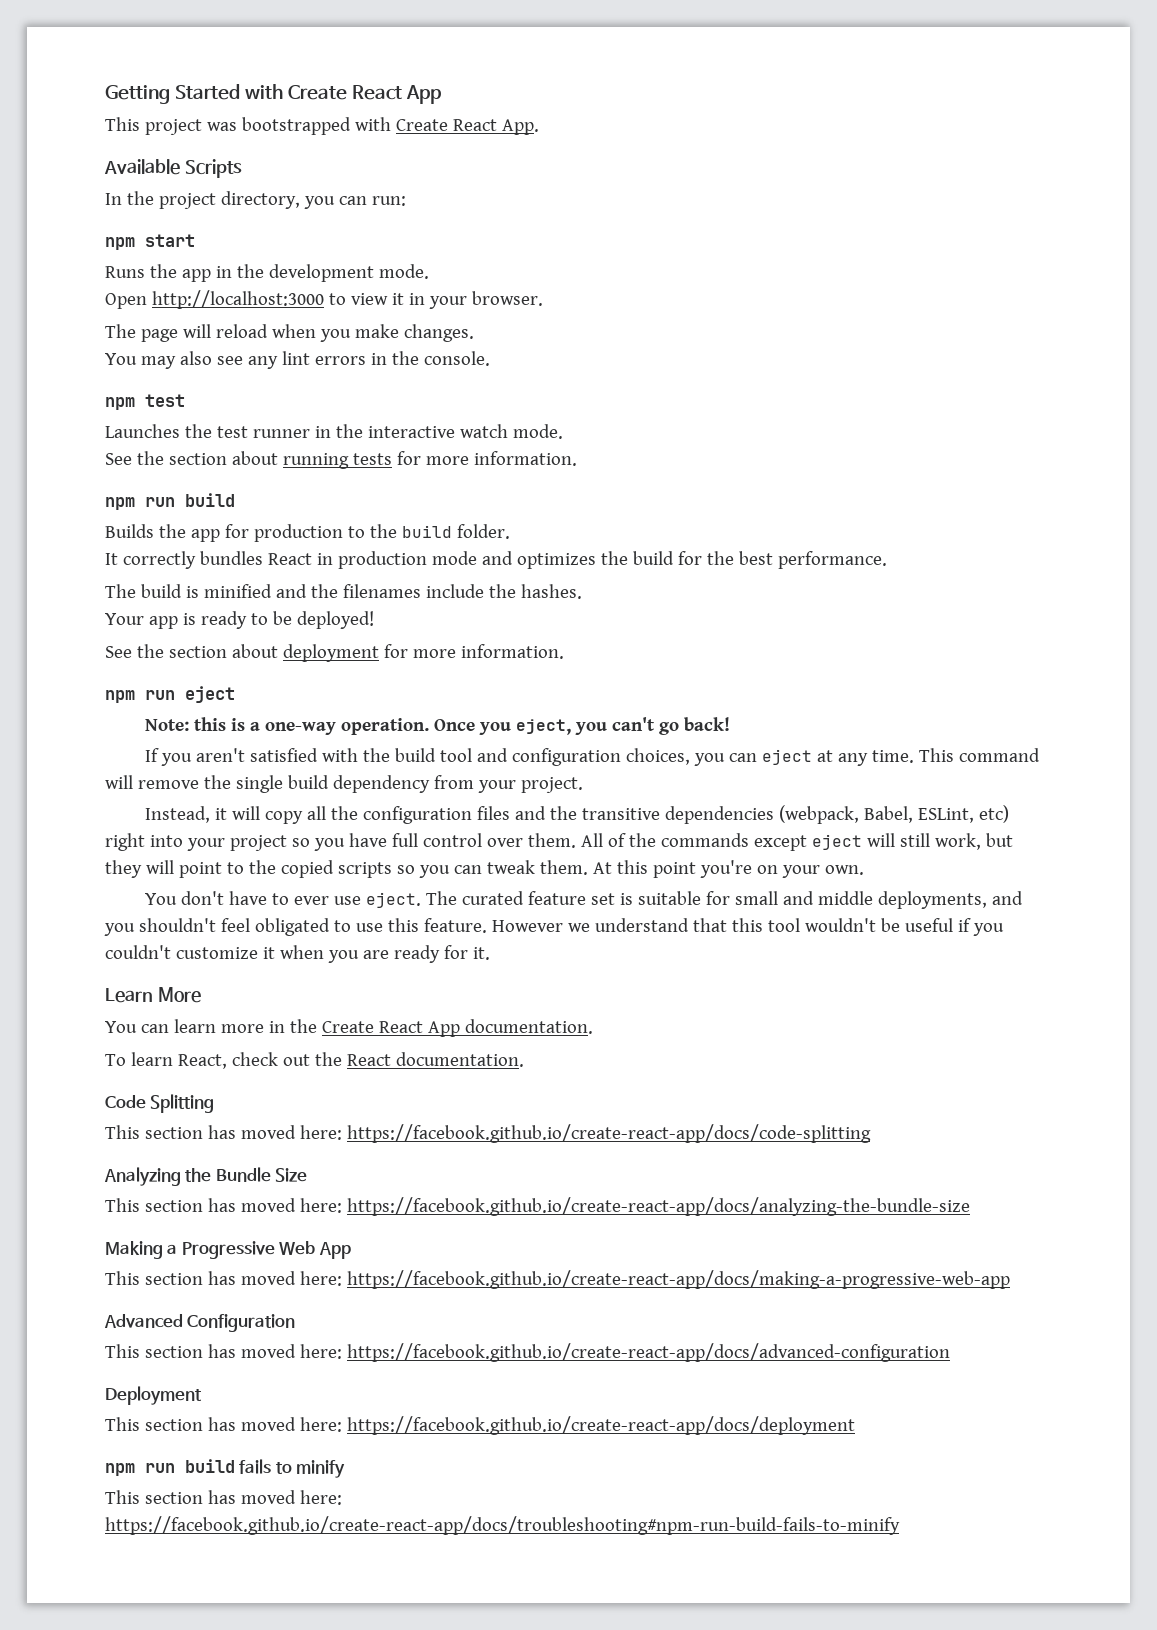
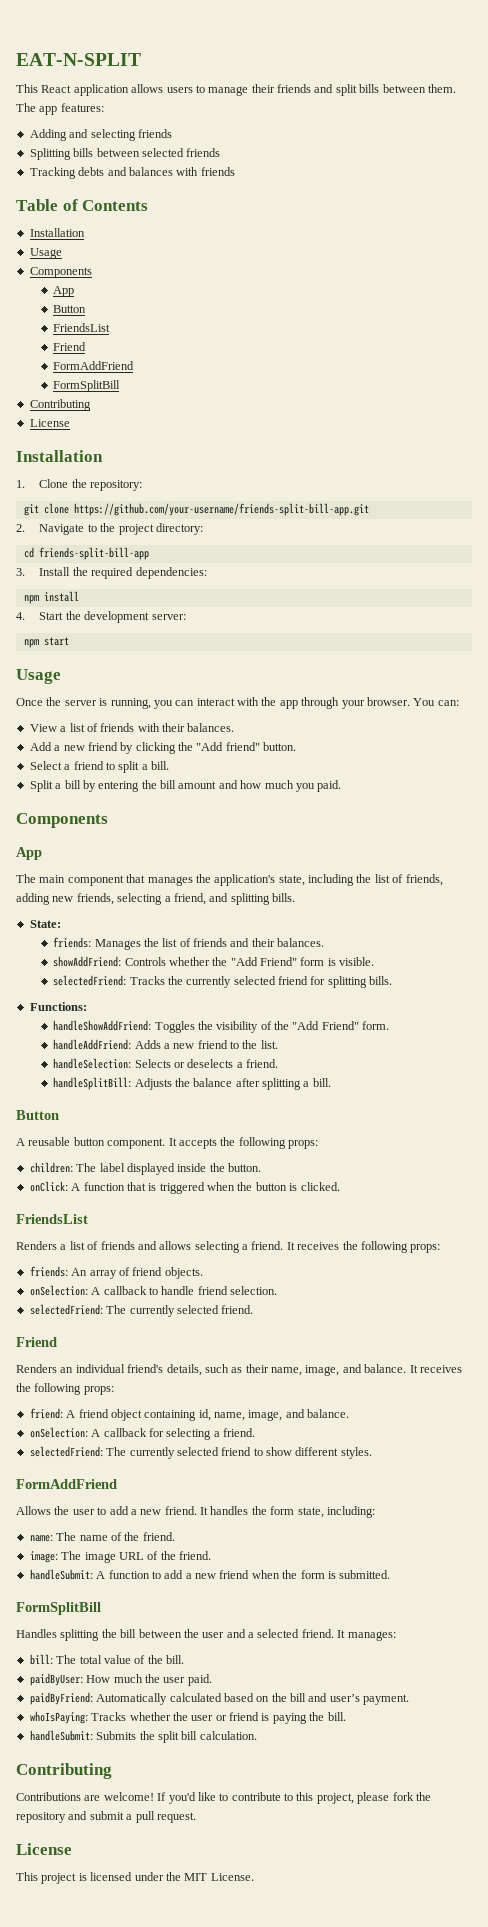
[105,84,441,104] [105,117,539,135] [104,159,242,178] [105,191,406,209] [105,234,195,250] [105,264,429,282] [105,290,543,309] [105,324,474,342] [105,351,490,369] [105,394,185,410] [105,424,563,439] [105,451,577,469] [105,493,235,510] [105,524,510,542] [105,551,887,569] [105,584,582,599] [105,611,374,629] [105,644,564,662] [105,686,235,703] [144,717,730,735] [144,748,1040,766] [105,775,583,793] [144,805,1009,824] [105,833,1013,851] [105,860,864,878] [144,891,1023,909] [104,918,1004,936] [105,945,490,963] [105,987,201,1003] [105,1019,593,1037] [105,1052,524,1069] [105,1094,215,1113] [105,1124,871,1143] [104,1167,308,1186] [105,1197,970,1216] [105,1241,351,1259] [105,1270,1010,1289] [104,1314,296,1332] [105,1343,950,1362] [105,1386,202,1405] [105,1416,855,1435] [105,1459,346,1478] [105,1490,342,1505] [105,1516,900,1535] Getting Started with Create React App // This project was bootstrapped with Create React App. // Available Scripts // In the project directory, you can run: // npm start // Runs the app in the development mode. // Open http://localhost:3000 to view it in your browser. // The page will reload when you make changes. // You may also see any lint errors in the console. // npm test // Launches the test runner in the interactive watch mode. // See the section about running tests for more information. // npm run build // Builds the app for production to the build folder. // It correctly bundles React in production mode and optimizes the build for the best performance. // The build is minified and the filenames include the hashes. // Your app is ready to be deployed! // See the section about deployment for more information. // npm run eject // Note: this is a one-way operation. Once you eject, you can't go back! // If you aren't satisfied with the build tool and configuration choices, you can eject at any time. This command will remove the single build dependency from your project. // Instead, it will copy all the configuration files and the transitive dependencies (webpack, Babel, ESLint, etc) right into your project so you have full control over them. All of the commands except eject will still work, but they will point to the copied scripts so you can tweak them. At this point you're on your own. // You don't have to ever use eject. The curated feature set is suitable for small and middle deployments, and you shouldn't feel obligated to use this feature. However we understand that this tool wouldn't be useful if you couldn't customize it when you are ready for it. // Learn More // You can learn more in the Create React App documentation. // To learn React, check out the React documentation. // Code Splitting // This section has moved here: https://facebook.github.io/create-react-app/docs/code-splitting // Analyzing the Bundle Size // This section has moved here: https://facebook.github.io/create-react-app/docs/analyzing-the-bundle-size // Making a Progressive Web App // This section has moved here: https://facebook.github.io/create-react-app/docs/making-a-progressive-web-app // Advanced Configuration // This section has moved here: https://facebook.github.io/create-react-app/docs/advanced-configuration // Deployment // This section has moved here: https://facebook.github.io/create-react-app/docs/deployment // npm run build fails to minify // This section has moved here: https://facebook.github.io/create-react-app/docs/troubleshooting#npm-run-build-fails-to-minify -> [16,53,141,66] [16,84,456,96] [16,103,104,115] [29,129,172,141] [29,148,221,160] [29,167,235,179] [16,199,149,211] [29,228,85,237] [29,248,62,259] [29,267,92,278] [53,286,75,297] [53,305,87,313] [53,323,111,332] [53,342,87,351] [53,361,135,370] [53,380,121,392] [29,399,91,411] [29,419,70,427] [16,450,103,462] [16,479,143,491] [23,503,369,516] [16,523,203,535] [23,547,149,560] [16,567,207,579] [23,591,79,604] [16,611,186,623] [23,637,69,648] [16,669,61,684] [16,697,459,709] [29,723,235,732] [29,742,297,754] [29,761,169,773] [29,780,342,792] [16,813,108,828] [16,847,42,860] [16,874,443,886] [16,893,295,905] [29,920,61,928] [53,937,325,950] [53,956,375,967] [53,975,393,988] [29,1002,87,1011] [53,1020,390,1033] [53,1039,278,1050] [53,1058,278,1069] [53,1077,331,1090] [16,1110,59,1120] [16,1137,318,1149] [29,1162,261,1175] [29,1181,340,1194] [16,1214,88,1224] [16,1241,441,1253] [29,1266,203,1279] [29,1285,277,1296] [29,1304,254,1317] [16,1337,57,1347] [16,1364,462,1376] [16,1383,114,1395] [29,1408,350,1421] [29,1427,255,1440] [29,1446,372,1459] [16,1479,117,1489] [16,1506,375,1518] [29,1532,175,1542] [29,1551,211,1563] [29,1569,391,1580] [16,1602,101,1615] [16,1629,396,1641] [29,1654,184,1665] [29,1673,212,1686] [29,1692,410,1705] [29,1711,346,1724] [29,1730,257,1743] [16,1763,112,1779] [16,1792,431,1804] [16,1811,196,1823] [16,1843,72,1855] [16,1872,254,1884] EAT-N-SPLIT // This React application allows users to manage their friends and split bills between them. The app features: // Adding and selecting friends // Splitting bills between selected friends // Tracking debts and balances with friends // Table of Contents // Installation // Usage // Components // App // Button // FriendsList // Friend // FormAddFriend // FormSplitBill // Contributing // License // Installation // 1. Clone the repository: // git clone https://github.com/your-username/friends-split-bill-app.git // 2. Navigate to the project directory: // cd friends-split-bill-app // 3. Install the required dependencies: // npm install // 4. Start the development server: // npm start // Usage // Once the server is running, you can interact with the app through your browser. You can: // View a list of friends with their balances. // Add a new friend by clicking the "Add friend" button. // Select a friend to split a bill. // Split a bill by entering the bill amount and how much you paid. // Components // App // The main component that manages the application's state, including the list of friends, adding new friends, selecting a friend, and splitting bills. // State: // friends: Manages the list of friends and their balances. // showAddFriend: Controls whether the "Add Friend" form is visible. // selectedFriend: Tracks the currently selected friend for splitting bills. // Functions: // handleShowAddFriend: Toggles the visibility of the "Add Friend" form. // handleAddFriend: Adds a new friend to the list. // handleSelection: Selects or deselects a friend. // handleSplitBill: Adjusts the balance after splitting a bill. // Button // A reusable button component. It accepts the following props: // children: The label displayed inside the button. // onClick: A function that is triggered when the button is clicked. // FriendsList // Renders a list of friends and allows selecting a friend. It receives the following props: // friends: An array of friend objects. // onSelection: A callback to handle friend selection. // selectedFriend: The currently selected friend. // Friend // Renders an individual friend's details, such as their name, image, and balance. It receives the following props: // friend: A friend object containing id, name, image, and balance. // onSelection: A callback for selecting a friend. // selectedFriend: The currently selected friend to show different styles. // FormAddFriend // Allows the user to add a new friend. It handles the form state, including: // name: The name of the friend. // image: The image URL of the friend. // handleSubmit: A function to add a new friend when the form is submitted. // FormSplitBill // Handles splitting the bill between the user and a selected friend. It manages: // bill: The total value of the bill. // paidByUser: How much the user paid. // paidByFriend: Automatically calculated based on the bill and user’s payment. // whoIsPaying: Tracks whether the user or friend is paying the bill. // handleSubmit: Submits the split bill calculation. // Contributing // Contributions are welcome! If you'd like to contribute to this project, please fork the repository and submit a pull request. // License // This project is licensed under the MIT License.

